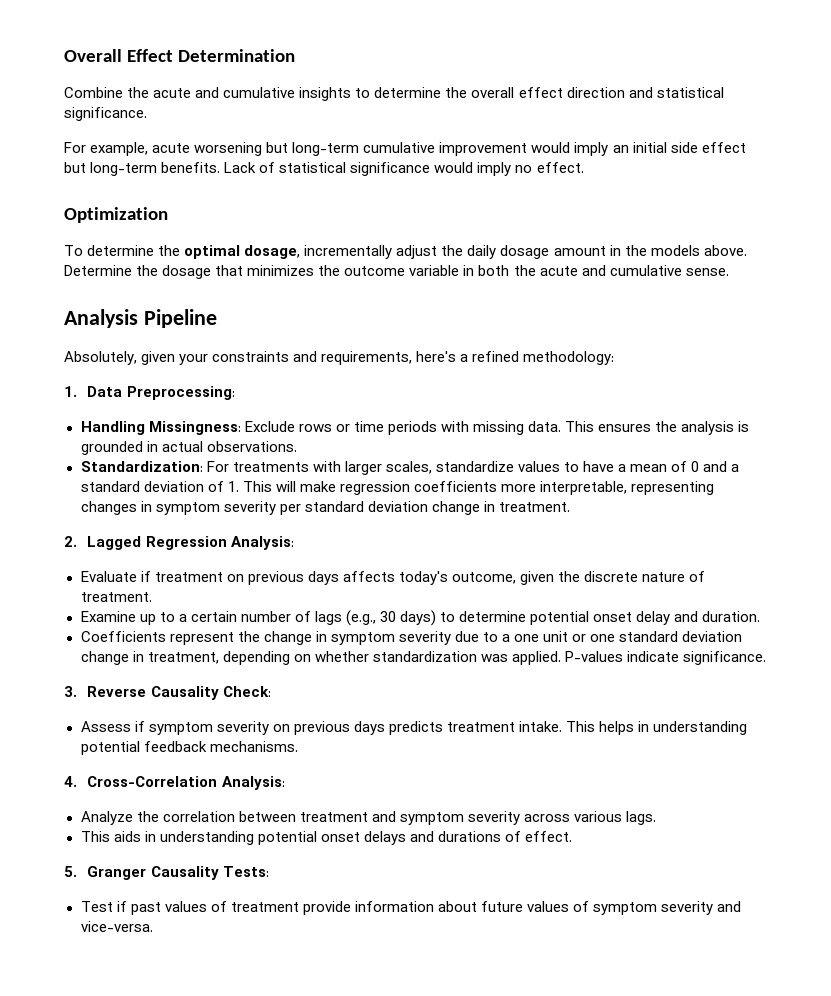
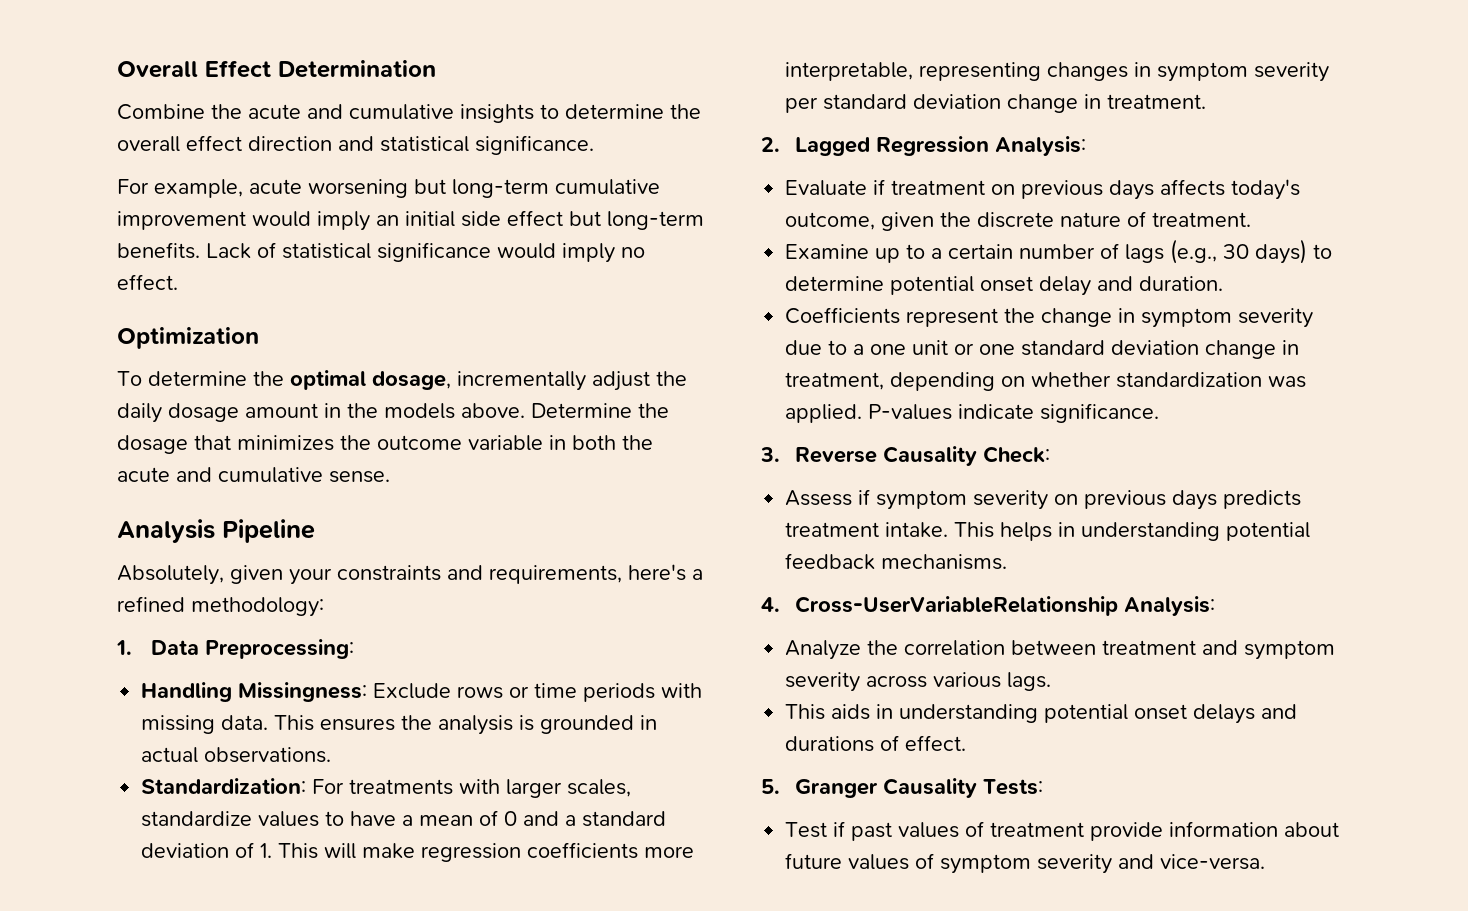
[87,776,218,787] Cross-Correlation -> [794,596,1118,616] Cross-UserVariableRelationship

